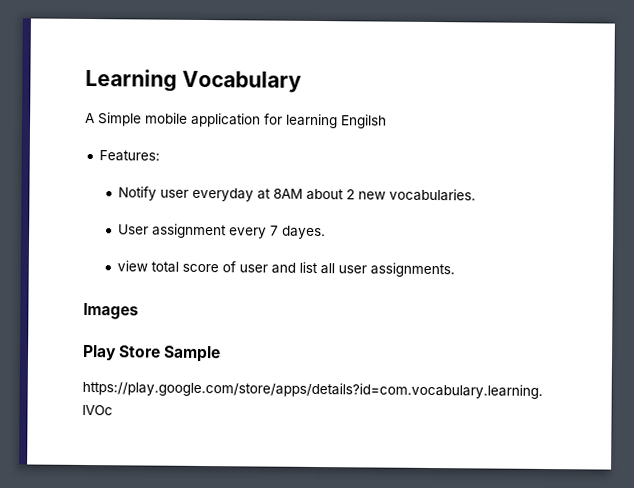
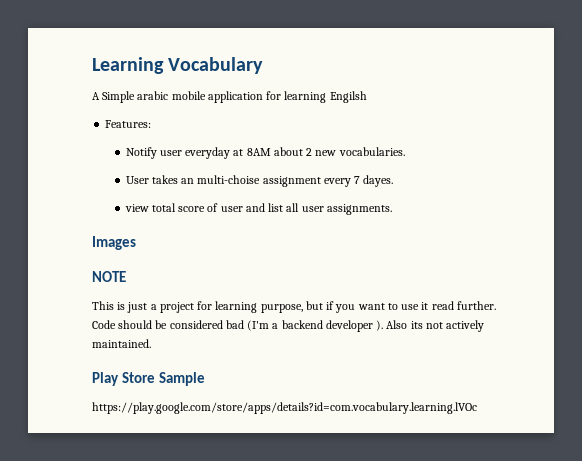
(142, 119) none -> [137,91,169,100] arabic
(149, 229) none -> [151,175,261,184] takes an multi-choise
(139, 311) none -> [92,271,126,282] [92,301,496,313] [92,320,485,332] [92,339,151,348] // NOTE // This is just a project for learning purpose, but if you want to use it read further. Code should be considered bad (I'm a backend developer ). Also its not actively maintained.

